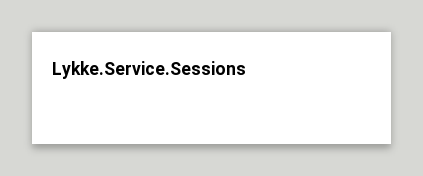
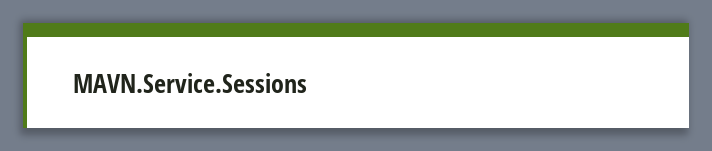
[52,61,246,79] Lykke.Service.Sessions -> [73,73,307,93] MAVN.Service.Sessions

